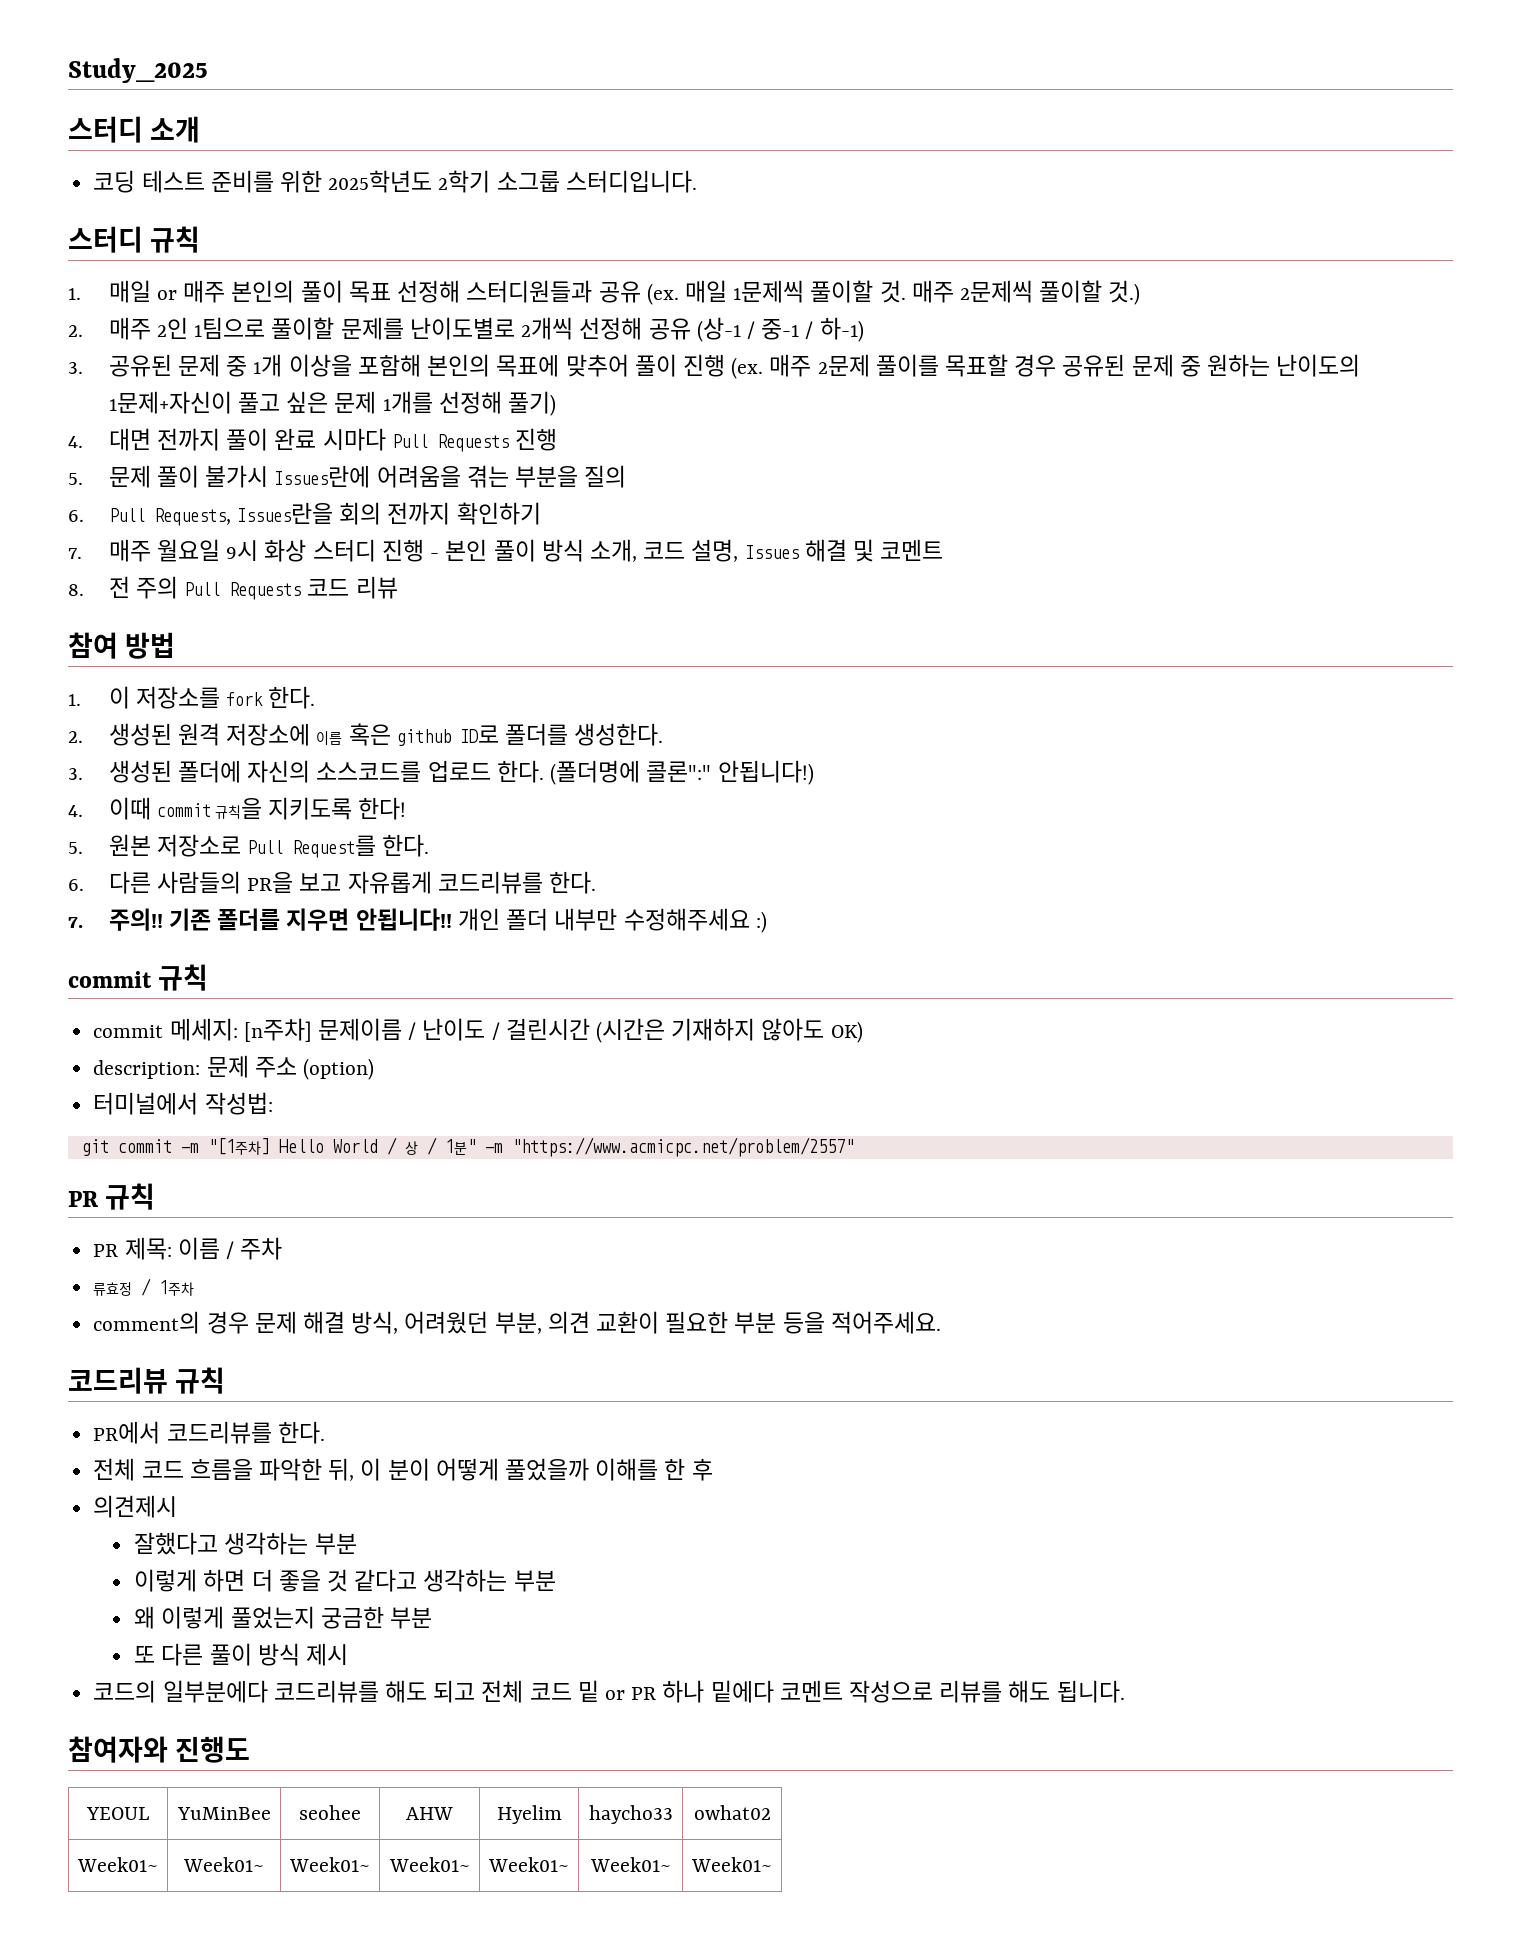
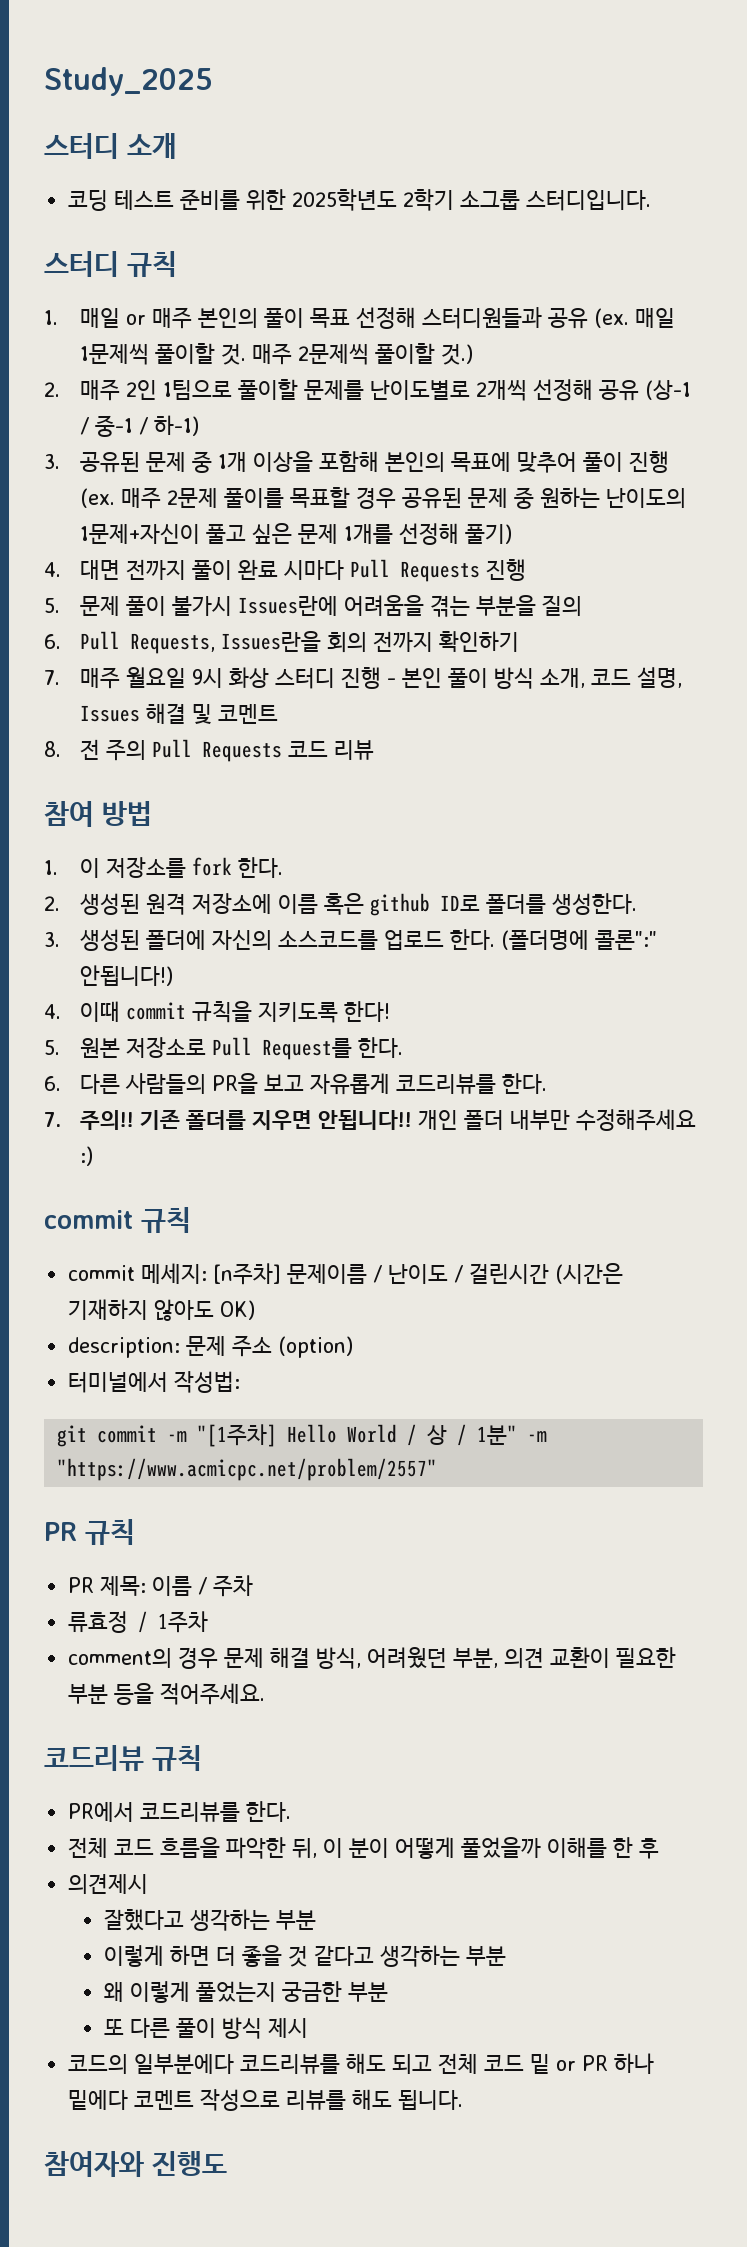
[86,1807,149,1820] [176,1807,271,1820] [299,1805,361,1820] [406,1807,453,1820] [496,1805,562,1824] [588,1805,673,1824] [693,1805,771,1820] [77,1857,158,1872] [183,1857,264,1872] [289,1857,370,1872] [388,1857,470,1872] [488,1857,569,1872] [589,1857,671,1872] [691,1857,772,1872] // YEOUL | YuMinBee | seohee | AHW | Hyelim | haycho33 | owhat02 // Week01~ | Week01~ | Week01~ | Week01~ | Week01~ | Week01~ | Week01~ -> (227, 2163) none

